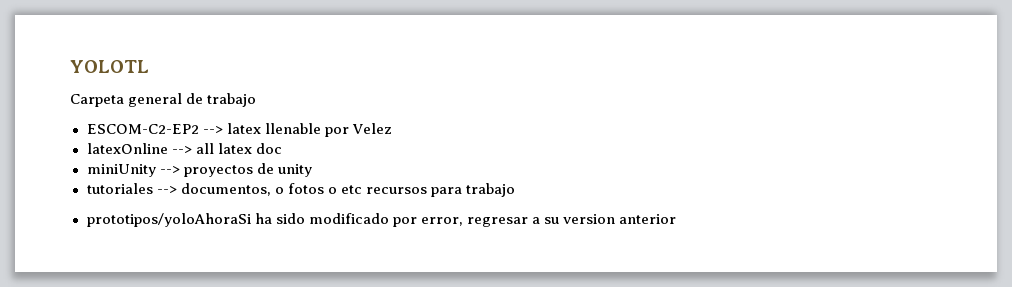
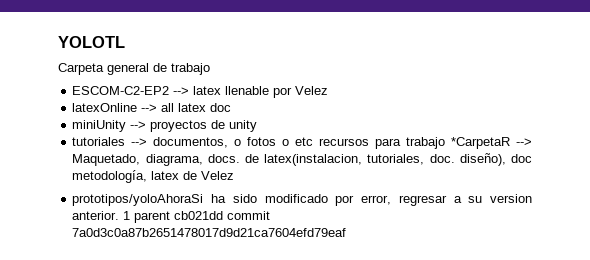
(515, 190) none -> [451,137,533,149] [72,153,532,166] [72,170,235,183] *CarpetaR --> Maquetado, diagrama, docs. de latex(instalacion, tutoriales, doc. diseño), doc metodología, latex de Velez
[619,214,676,224] anterior -> [72,211,271,223] [72,228,347,237] anterior. 1 parent cb021dd commit 7a0d3c0a87b2651478017d9d21ca7604efd79eaf

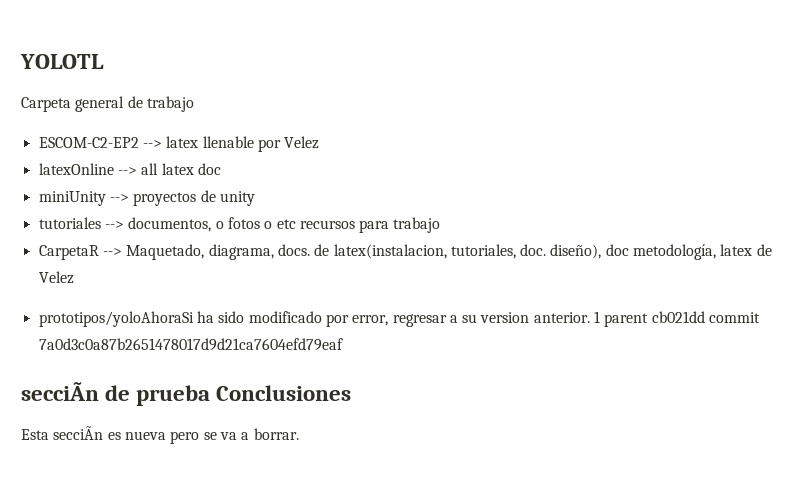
[451,137,511,149] *CarpetaR -> [38,245,99,260] // CarpetaR
(347, 232) none -> [21,382,352,406] [21,426,299,444] // secciÃn de prueba Conclusiones // Esta secciÃn es nueva pero se va a borrar.

